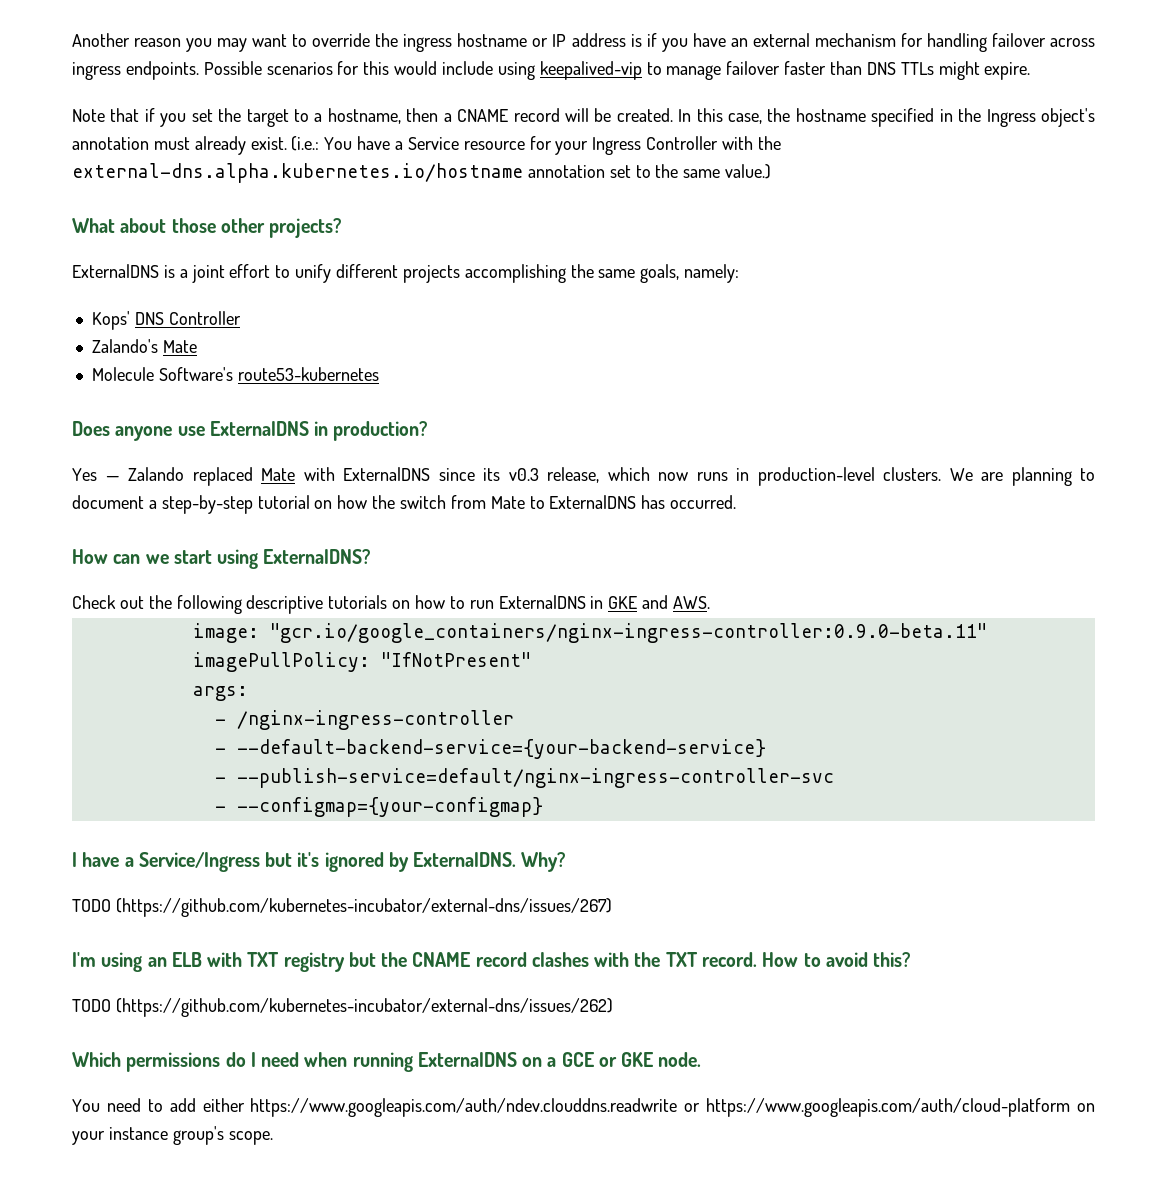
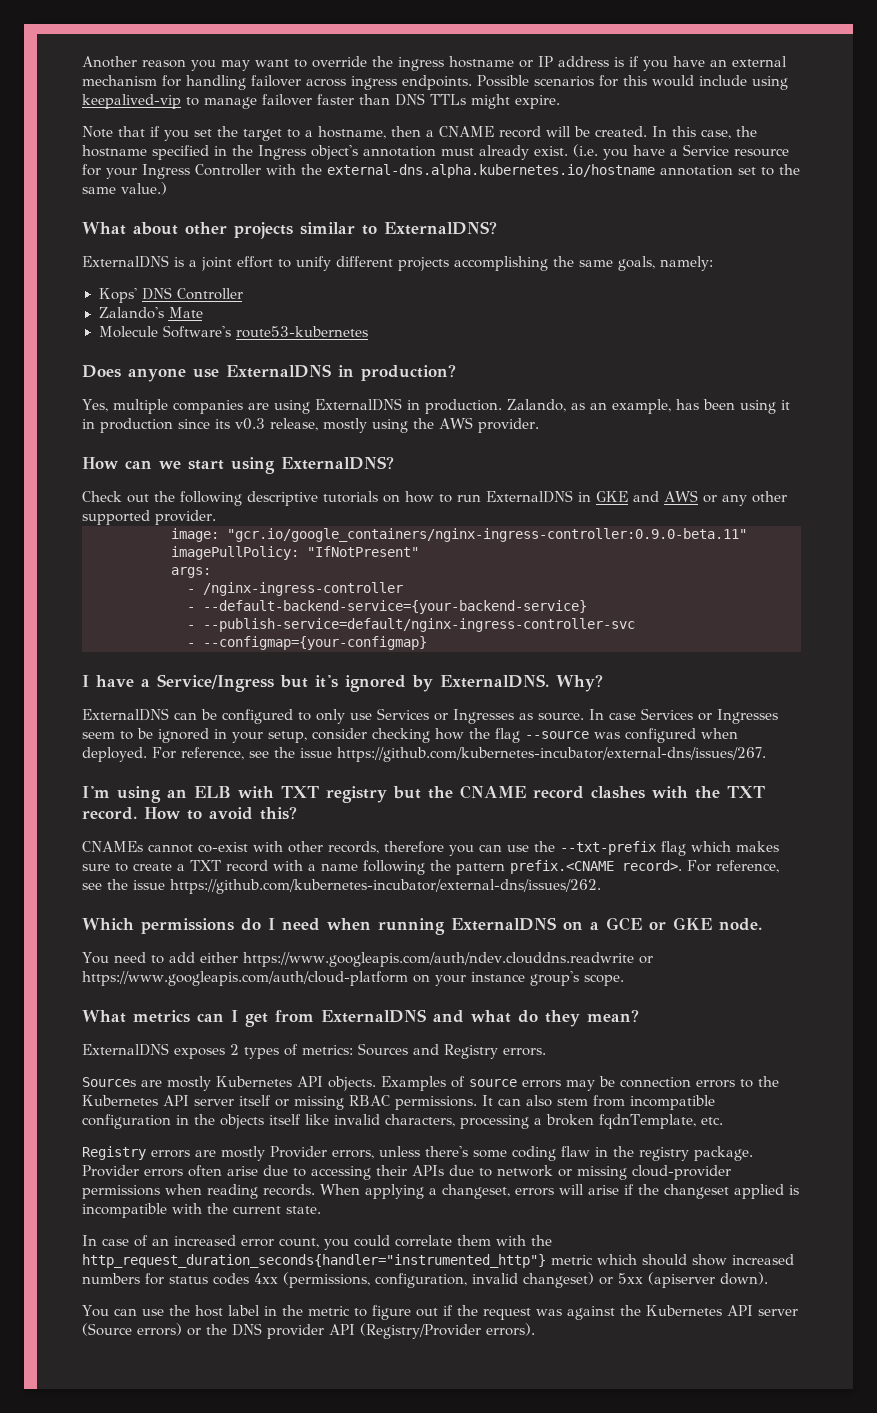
[291,136,353,151] (i.e.: You -> [573,144,628,160] (i.e. you
[171,218,342,238] those other projects? -> [185,221,497,239] other projects similar to ExternalDNS?
[72,467,1095,486] [72,495,737,514] Yes — Zalando replaced Mate with ExternalDNS since its v0.3 release, which now runs in production-level clusters. We are planning to document a step-by-step tutorial on how the switch from Mate to ExternalDNS has occurred. -> [82,398,790,414] [82,417,539,433] Yes, multiple companies are using ExternalDNS in production. Zalando, as an example, has been using it in production since its v0.3 release, mostly using the AWS provider.
[673,596,711,609] AWS. -> [664,490,787,506] [82,510,216,525] AWS or any other supported provider.
[72,898,612,917] TODO (https://github.com/kubernetes-incubator/external-dns/issues/267) -> [82,708,778,724] [82,728,738,743] [82,747,766,762] ExternalDNS can be configured to only use Services or Ingresses as source. In case Services or Ingresses seem to be ignored in your setup, consider checking how the flag --source was configured when deployed. For reference, see the issue https://github.com/kubernetes-incubator/external-dns/issues/267.
[72,998,613,1017] TODO (https://github.com/kubernetes-incubator/external-dns/issues/262) -> [82,841,779,856] [82,860,779,875] [82,879,601,894] CNAMEs cannot co-exist with other records, therefore you can use the --txt-prefix flag which makes sure to create a TXT record with a name following the pattern prefix.<CNAME record>. For reference, see the issue https://github.com/kubernetes-incubator/external-dns/issues/262.
(273, 1138) none -> [82,1009,639,1027] [82,1043,546,1059] [82,1076,779,1091] [82,1095,715,1110] [82,1114,723,1129] [82,1146,753,1161] [82,1165,731,1180] [82,1184,799,1199] [82,1203,321,1218] [82,1235,552,1250] [82,1254,794,1268] [82,1272,768,1288] [82,1305,798,1320] [82,1323,535,1339] // What metrics can I get from ExternalDNS and what do they mean? // ExternalDNS exposes 2 types of metrics: Sources and Registry errors. // Sources are mostly Kubernetes API objects. Examples of source errors may be connection errors to the Kubernetes API server itself or missing RBAC permissions. It can also stem from incompatible configuration in the objects itself like invalid characters, processing a broken fqdnTemplate, etc. // Registry errors are mostly Provider errors, unless there's some coding flaw in the registry package. Provider errors often arise due to accessing their APIs due to network or missing cloud-provider permissions when reading records. When applying a changeset, errors will arise if the changeset applied is incompatible with the current state. // In case of an increased error count, you could correlate them with the http_request_duration_seconds{handler="instrumented_http"} metric which should show increased numbers for status codes 4xx (permissions, configuration, invalid changeset) or 5xx (apiserver down). // You can use the host label in the metric to figure out if the request was against the Kubernetes API server (Source errors) or the DNS provider API (Registry/Provider errors).

